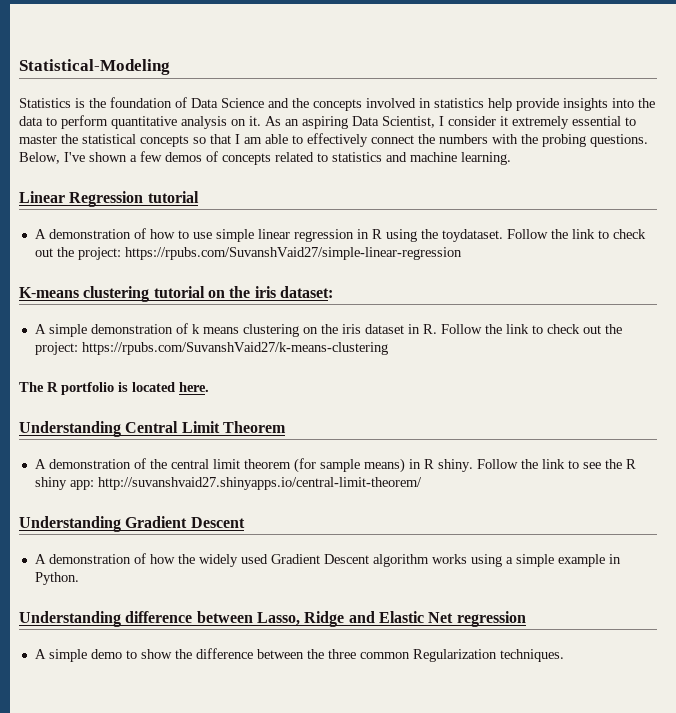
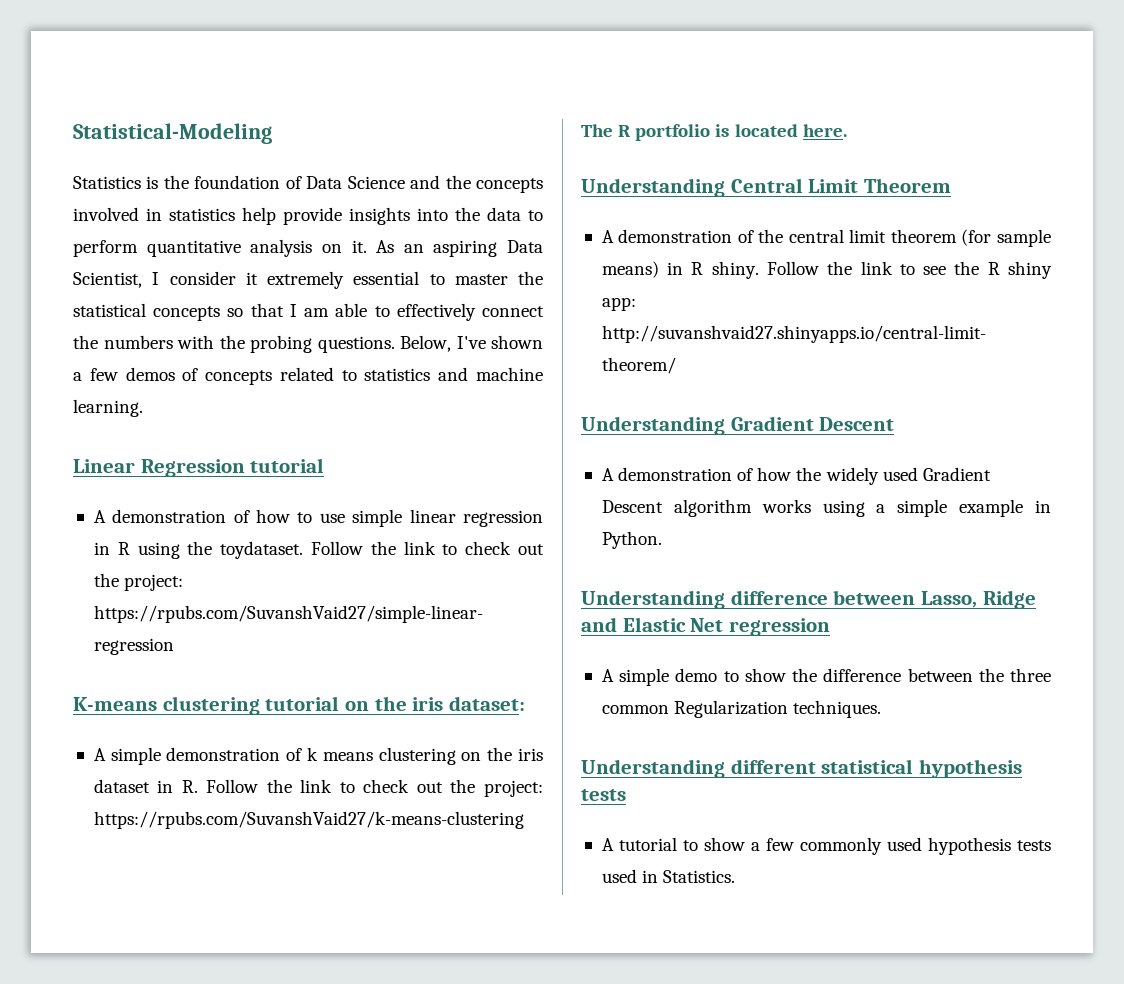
(564, 655) none -> [581,759,1023,778] [581,789,626,801] [601,837,1051,855] [601,869,736,883] // Understanding different statistical hypothesis tests // A tutorial to show a few commonly used hypothesis tests used in Statistics.

